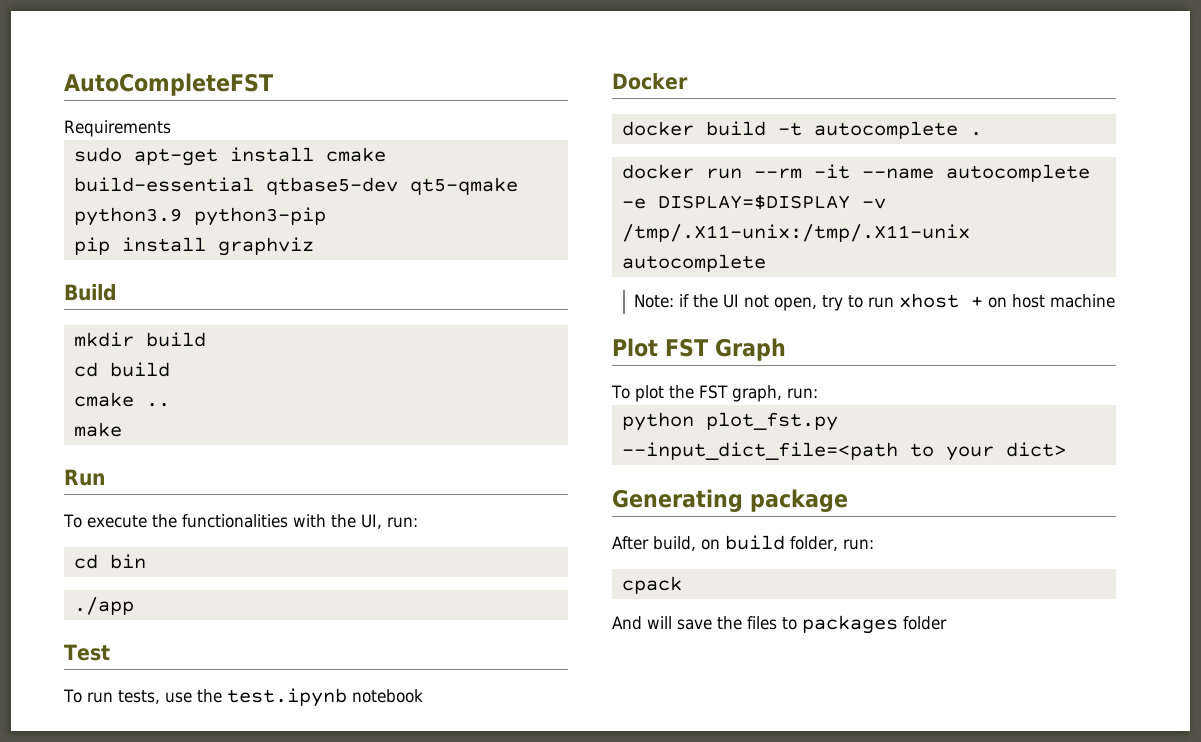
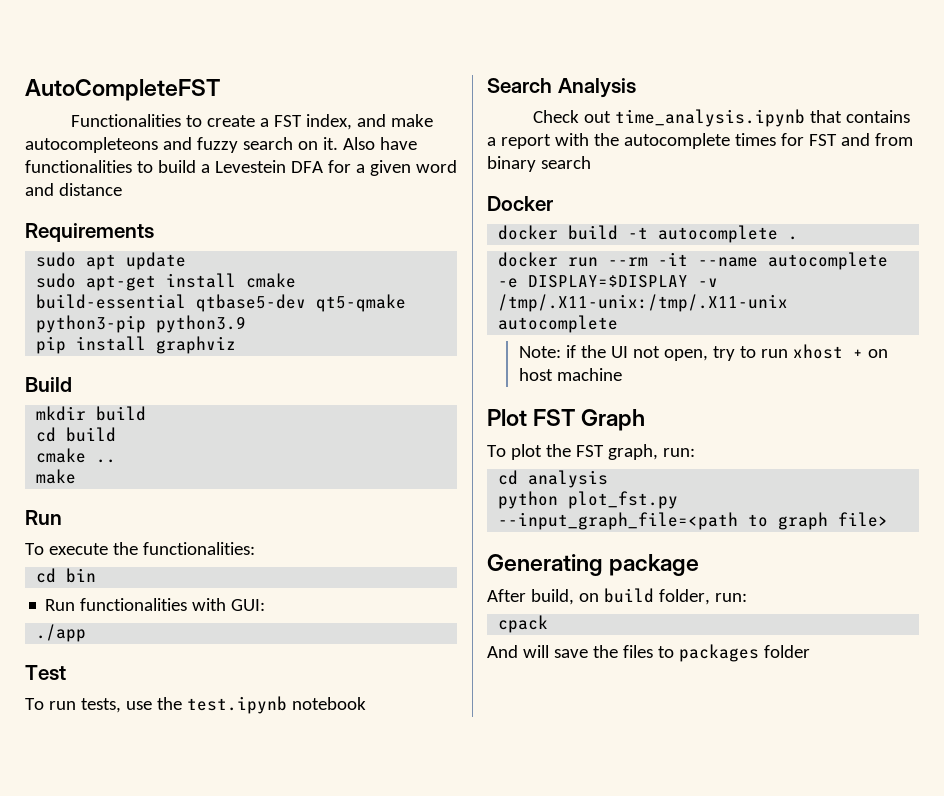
[64,120,171,137] Requirements -> [71,114,434,130] [25,137,417,153] [25,160,457,176] [25,183,122,196] [25,223,154,242] [36,252,187,270] Functionalities to create a FST index, and make autocompleteons and fuzzy search on it. Also have functionalities to build a Levestein DFA for a given word and distance // Requirements // sudo apt update
(518, 186) none -> [36,315,147,333] python3-pip
[193,207,326,226] python3-pip -> (247, 324) none
[181,514,418,529] [73,554,146,569] functionalities with the UI, run: // cd bin -> [142,542,255,555] [36,568,97,583] [45,598,266,611] functionalities: // cd bin // Run functionalities with GUI:
(423, 696) none -> [487,78,636,98] [533,109,911,127] [487,133,913,149] [487,156,591,172] // Search Analysis // Check out time_analysis.ipynb that contains a report with the autocomplete times for FST and from binary search
(818, 393) none -> [498,470,609,488] // cd analysis
[621,442,1066,461] --input_dict_file=<path to your dict> -> [498,512,889,530] --input_graph_file=<path to graph file>

